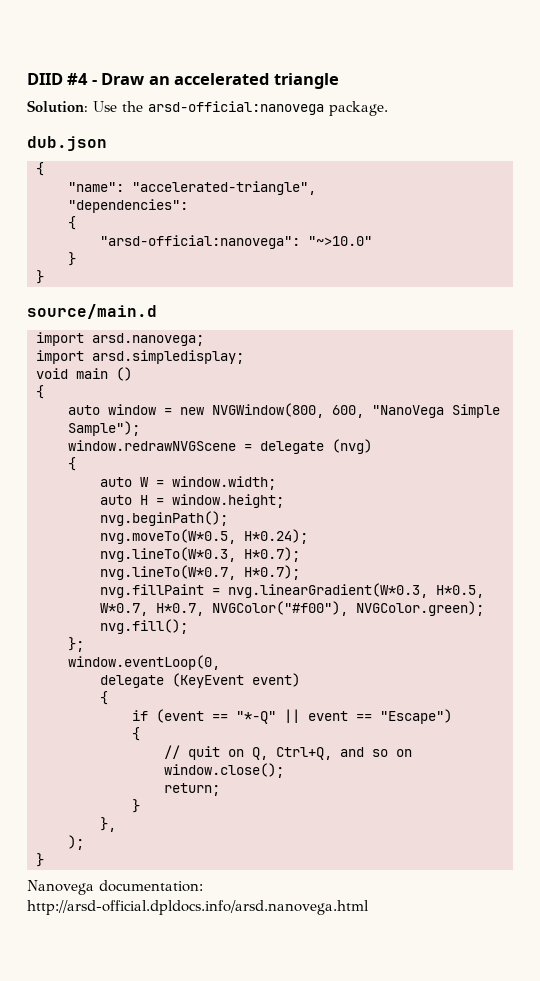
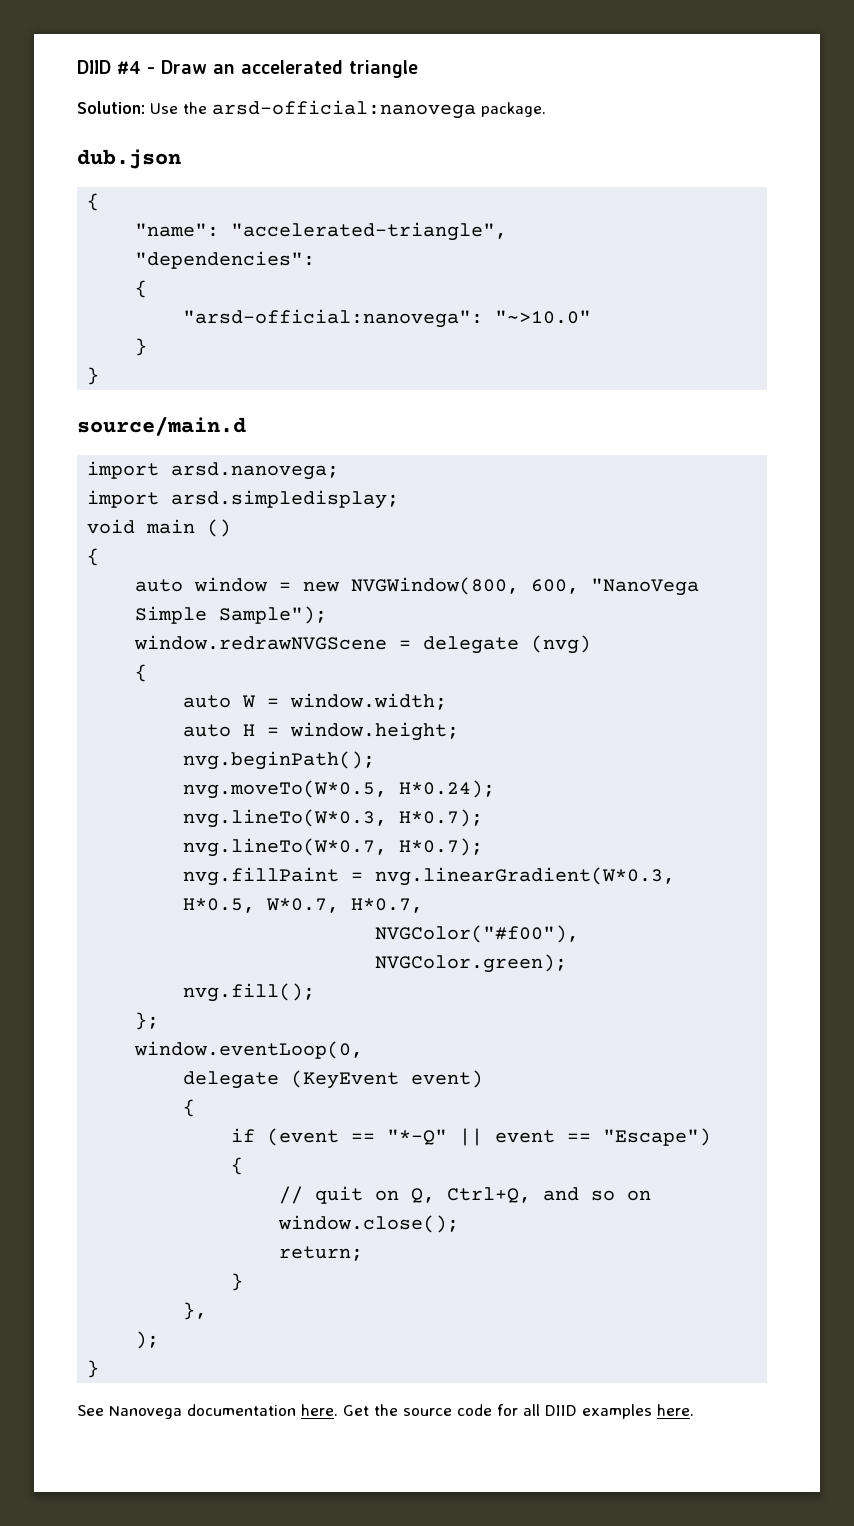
(204, 609) none -> (424, 905) //
[27,880,203,895] [27,900,369,915] Nanovega documentation: http://arsd-official.dpldocs.info/arsd.nanovega.html -> [77,1404,694,1419] See Nanovega documentation here. Get the source code for all DIID examples here.

